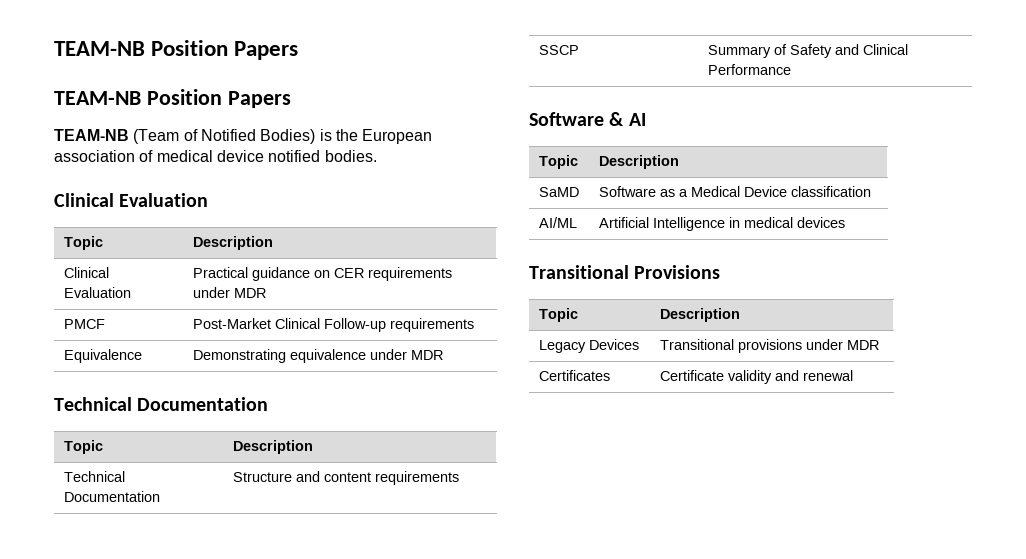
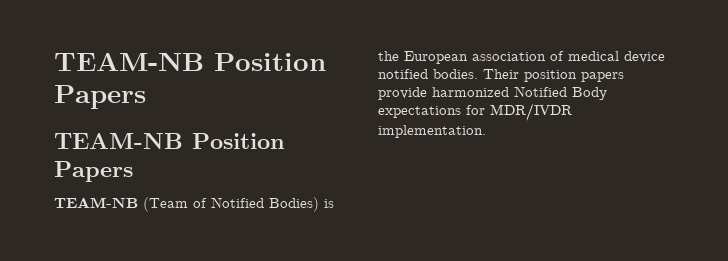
[54,193,209,207] [63,236,103,250] [192,236,273,250] [63,267,109,278] [63,287,131,298] [192,267,452,281] [192,287,266,298] [63,319,105,329] [192,318,474,332] [63,349,142,363] [192,349,443,363] [54,397,269,411] [63,440,103,454] [232,440,313,454] [63,471,125,482] [63,491,160,502] [232,471,459,485] [538,45,579,55] [707,44,908,58] [707,64,791,75] [529,112,646,126] [538,155,578,169] [598,155,679,169] [538,187,579,197] [598,186,871,197] [538,217,577,228] [598,217,845,231] [529,265,721,279] [538,308,578,322] [659,308,740,322] [538,339,639,353] [659,339,879,353] [538,370,610,381] [659,370,853,384] // Clinical Evaluation // Topic | Description // Clinical Evaluation | Practical guidance on CER requirements under MDR // PMCF | Post-Market Clinical Follow-up requirements // Equivalence | Demonstrating equivalence under MDR // Technical Documentation // Topic | Description // Technical Documentation | Structure and content requirements // SSCP | Summary of Safety and Clinical Performance // Software & AI // Topic | Description // SaMD | Software as a Medical Device classification // AI/ML | Artificial Intelligence in medical devices // Transitional Provisions // Topic | Description // Legacy Devices | Transitional provisions under MDR // Certificates | Certificate validity and renewal -> [483,69,624,82] [378,86,607,100] [378,103,572,121] [378,125,486,138] Their position papers provide harmonized Notified Body expectations for MDR/IVDR implementation.

